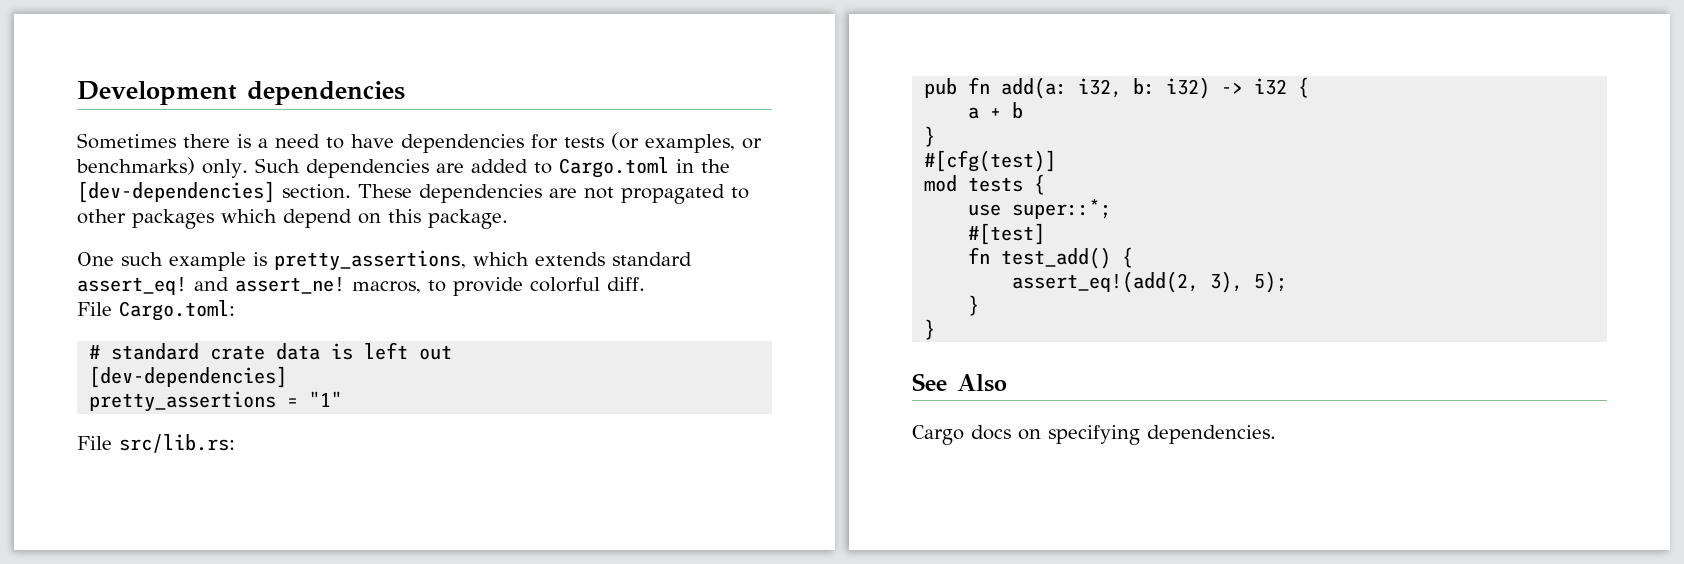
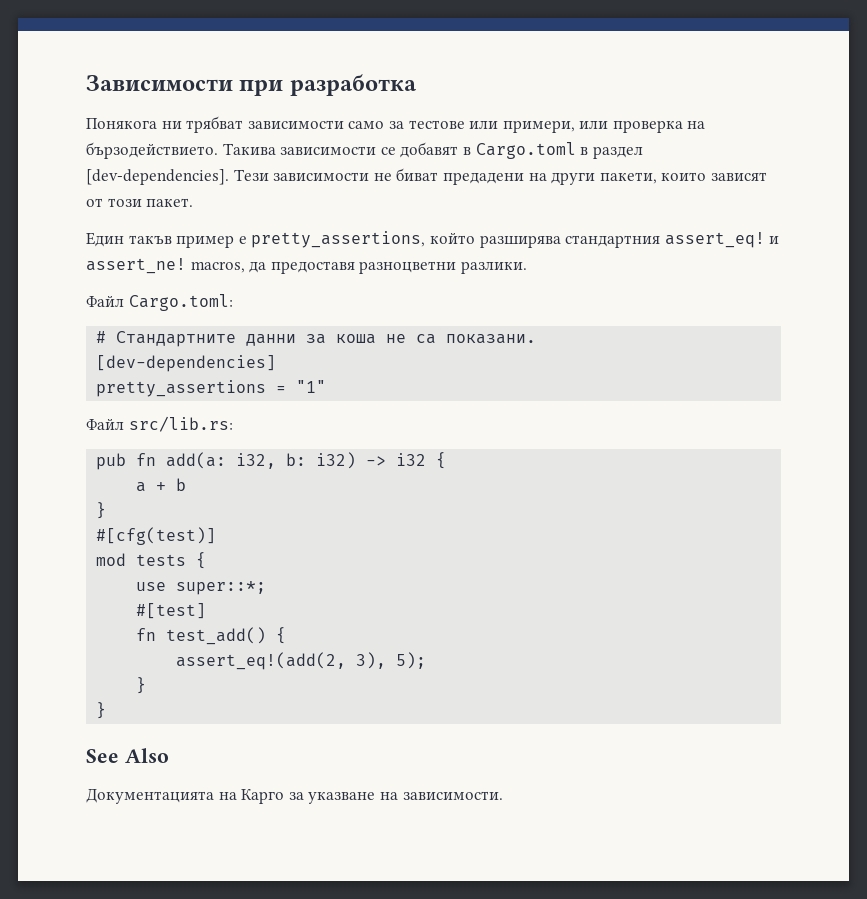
[77,81,405,105] [77,132,762,153] [76,157,730,178] [77,181,749,204] [77,209,508,229] [77,250,692,271] [77,277,645,296] [77,300,235,321] [89,342,453,360] Development dependencies // Sometimes there is a need to have dependencies for tests (or examples, or benchmarks) only. Such dependencies are added to Cargo.toml in the [dev-dependencies] section. These dependencies are not propagated to other packages which depend on this package. // One such example is pretty_assertions, which extends standard assert_eq! and assert_ne! macros, to provide colorful diff. // File Cargo.toml: // # standard crate data is left out -> [86,74,417,96] [86,116,706,133] [86,142,643,159] [86,168,767,185] [86,198,194,207] [86,231,780,248] [86,258,527,274] [86,294,233,311] [96,331,537,347] Зависимости при разработка // Понякога ни трябват зависимости само за тестове или примери, или проверка на бързодействието. Такива зависимости се добавят в Cargo.toml в раздел [dev-dependencies]. Тези зависимости не биват предадени на други пакети, които зависят от този пакет. // Един такъв пример е pretty_assertions, който разширява стандартния assert_eq! и assert_ne! macros, да предоставя разноцветни разлики. // Файл Cargo.toml: // # Стандартните данни за коша не са показани.
[77,436,112,450] File -> [86,418,124,430] Файл
[912,425,1276,445] Cargo docs on specifying dependencies. -> [86,788,503,804] Документацията на Карго за указване на зависимости.

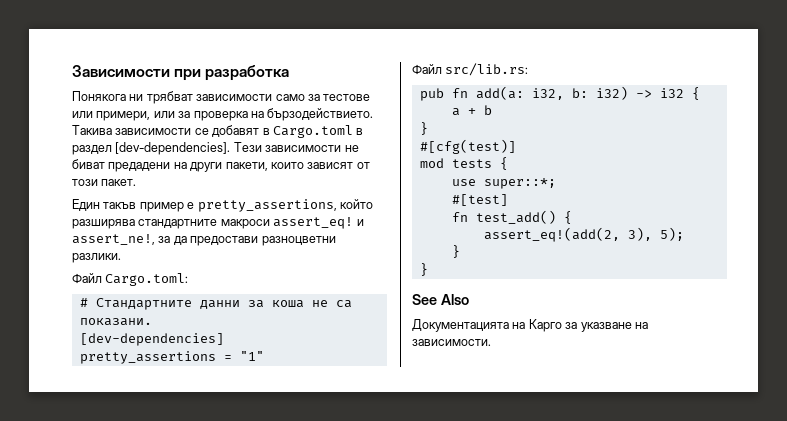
(609, 124) none -> [178,111,191,118] за
[565,232,780,248] [86,258,355,274] стандартния assert_eq! и assert_ne! macros, да предоставя -> [138,217,364,229] [72,234,259,246] стандартните макроси assert_eq! и assert_ne!, за да предостави

